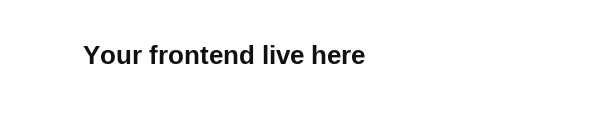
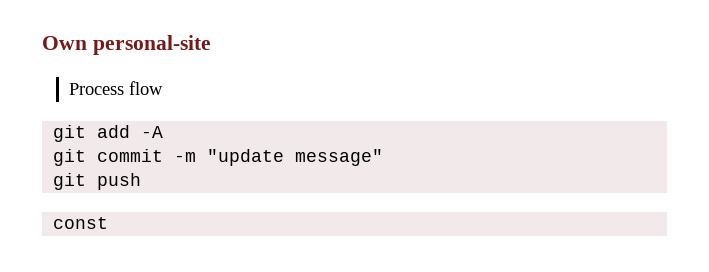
[83,45,366,64] Your frontend live here -> [42,35,211,55] [68,81,163,95] [53,125,164,142] [53,149,384,166] [53,173,142,190] [53,217,109,229] Own personal-site // Process flow // git add -A // git commit -m "update message" // git push // const

